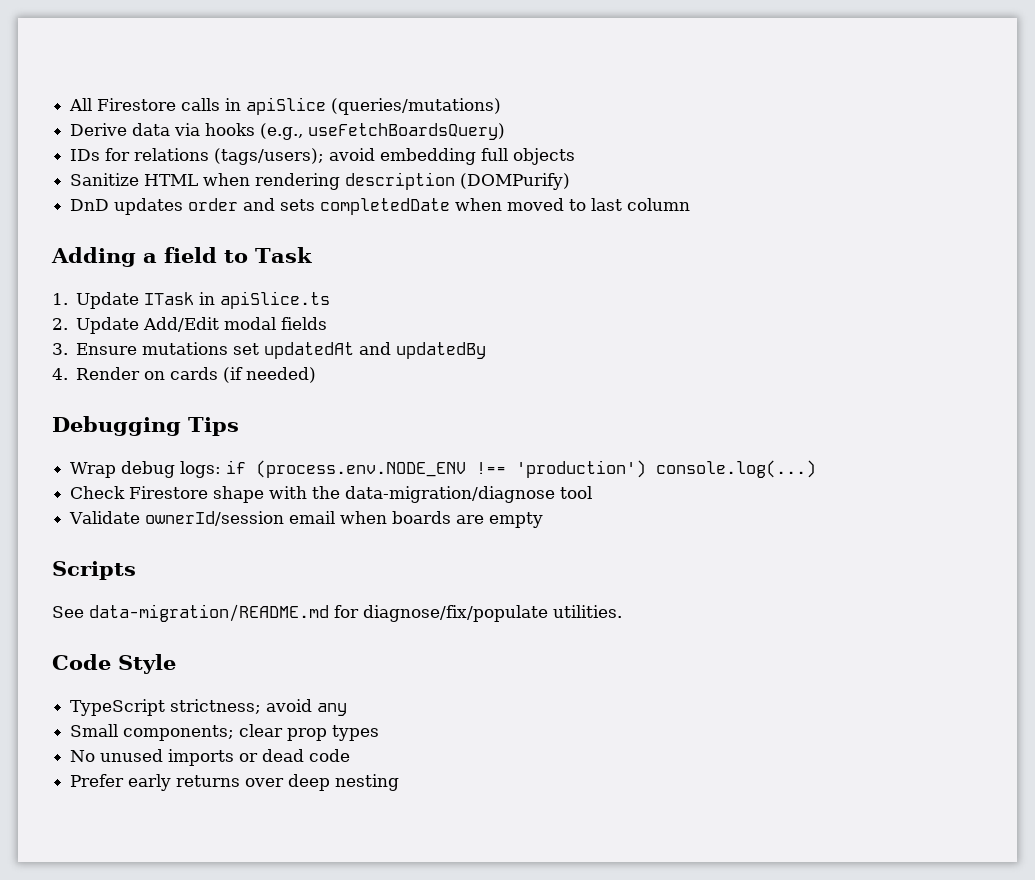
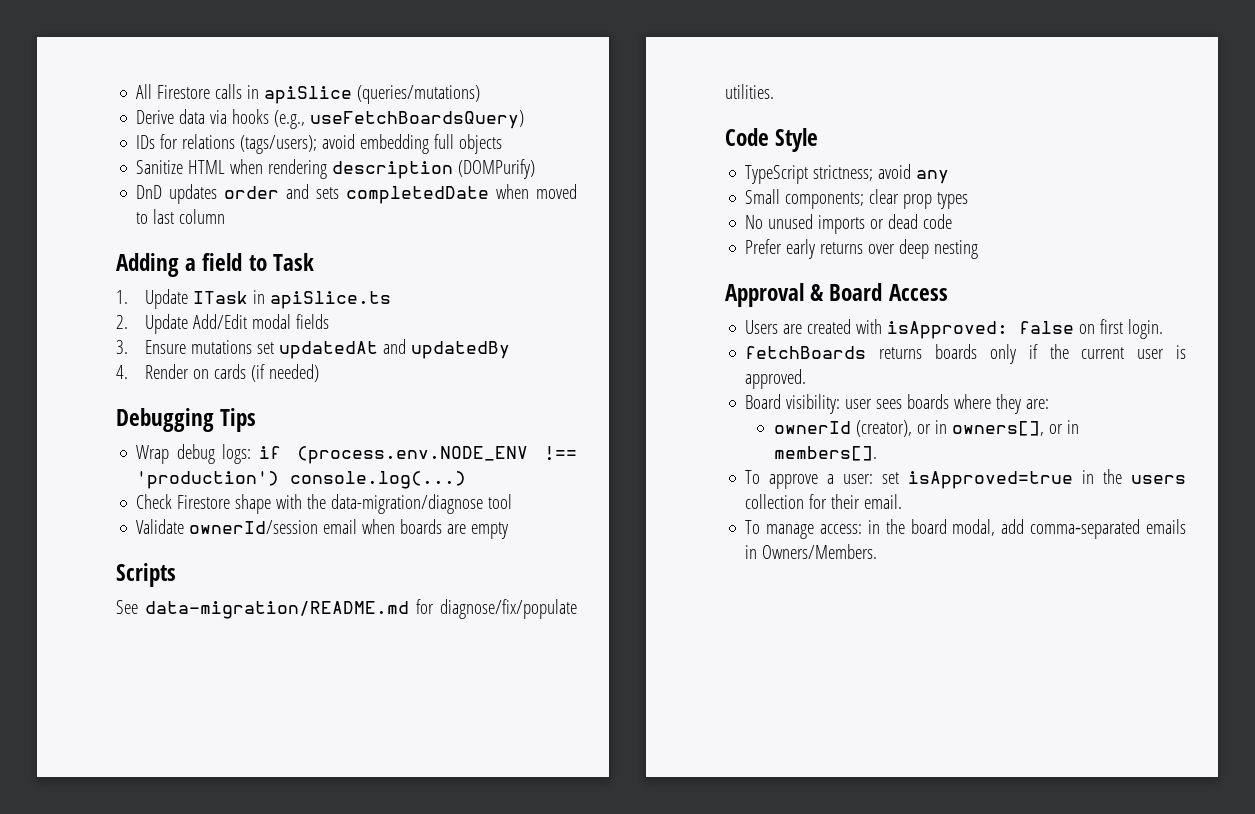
(400, 782) none -> [725,283,948,307] [745,319,1164,339] [745,344,1186,364] [745,369,807,389] [745,394,1050,414] [773,420,1079,437] [773,446,877,461] [745,469,1186,489] [745,494,903,509] [745,519,1186,539] [745,544,878,559] // Approval & Board Access // Users are created with isApproved: false on first login. // fetchBoards returns boards only if the current user is approved. // Board visibility: user sees boards where they are: // ownerId (creator), or in owners[], or in members[]. // To approve a user: set isApproved=true in the users collection for their email. // To manage access: in the board modal, add comma‑separated emails in Owners/Members.

